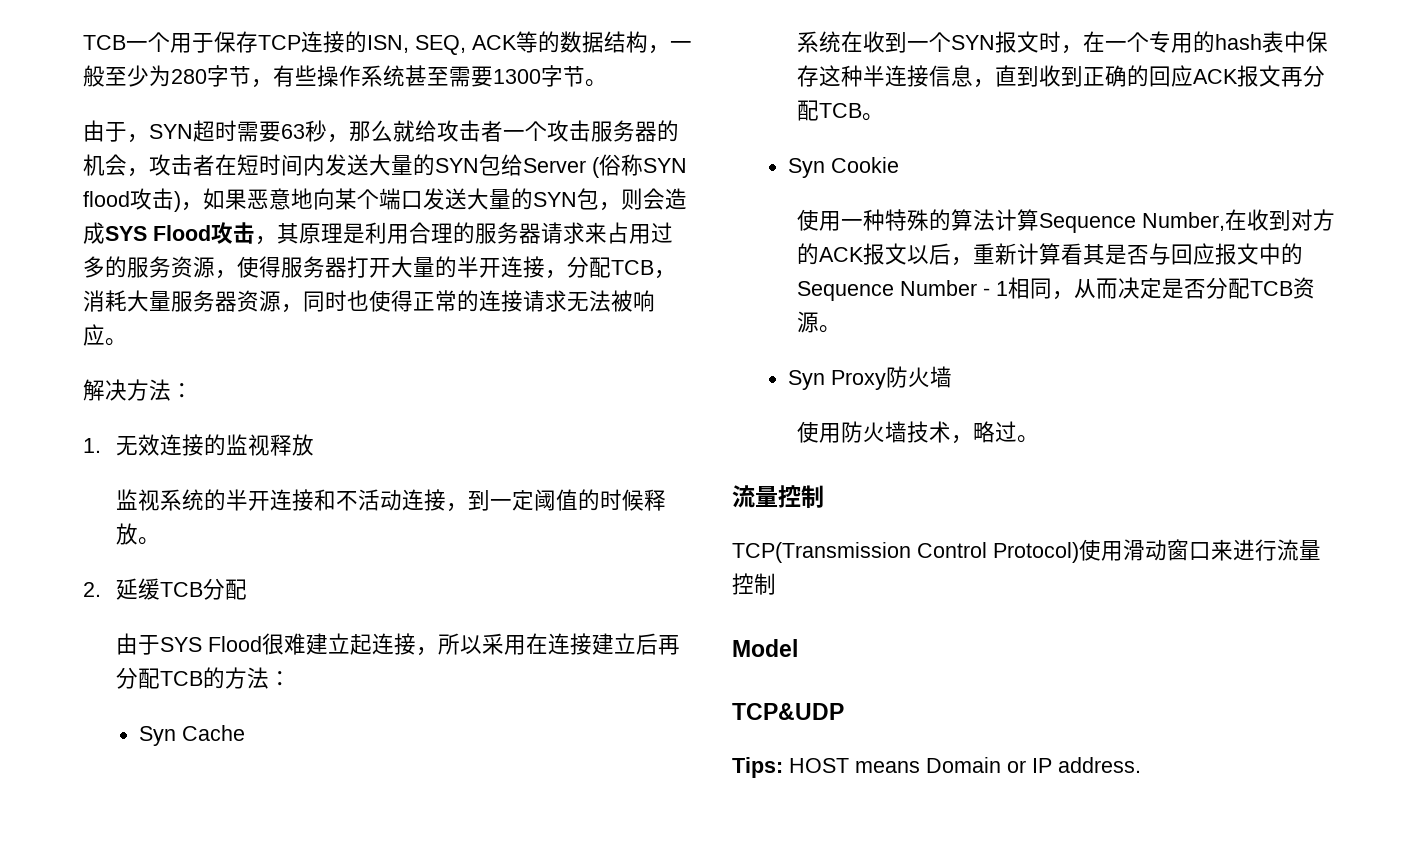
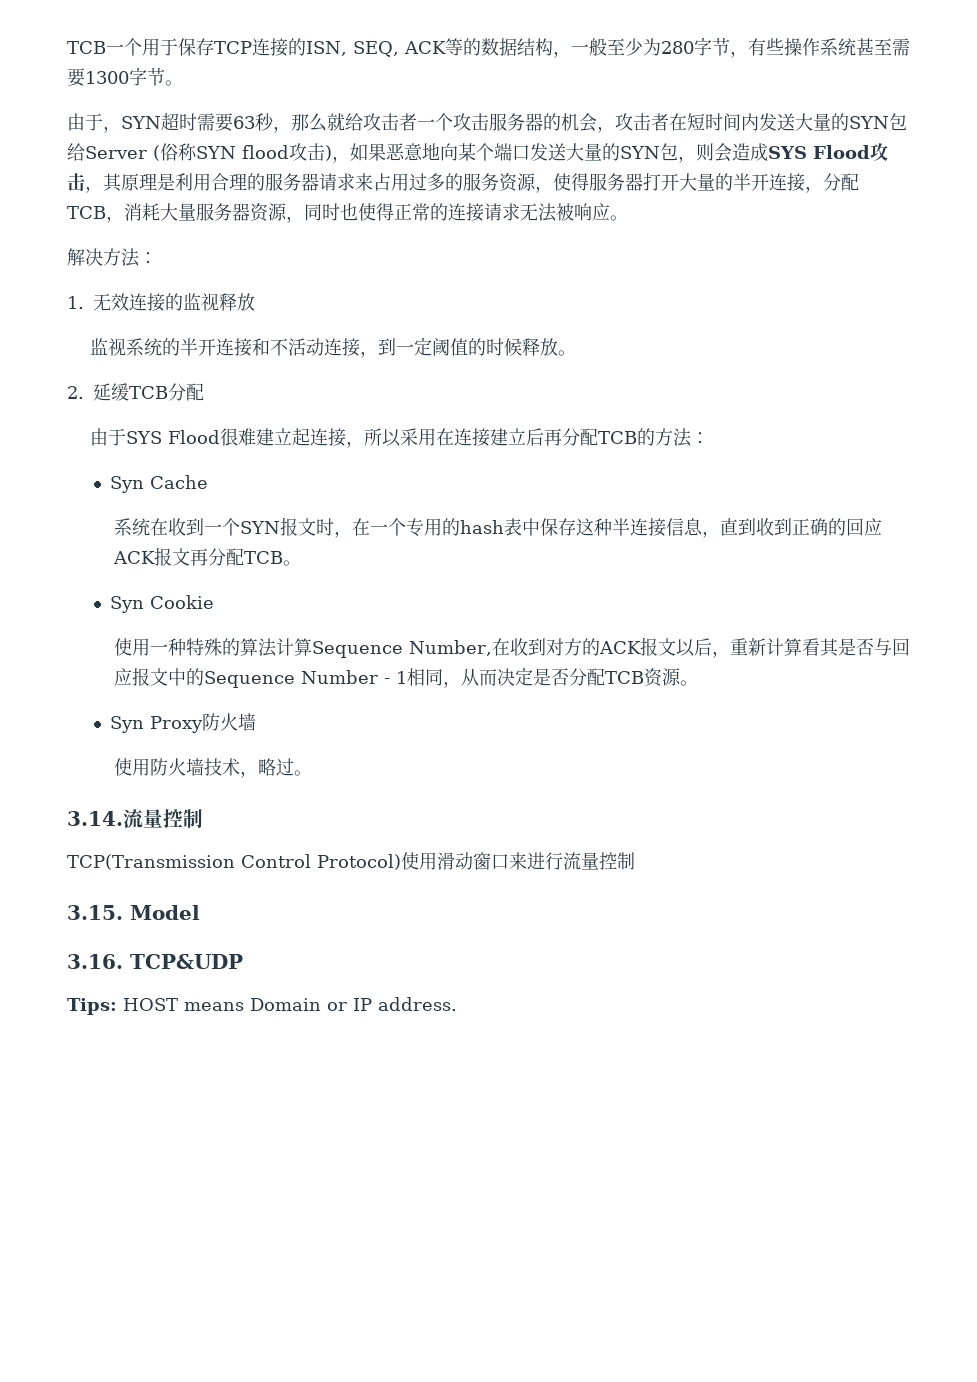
(1040, 439) none -> [67,811,123,826] 3.14.
(776, 584) none -> [67,905,123,920] 3.15.
(798, 648) none -> [67,954,123,969] 3.16.

